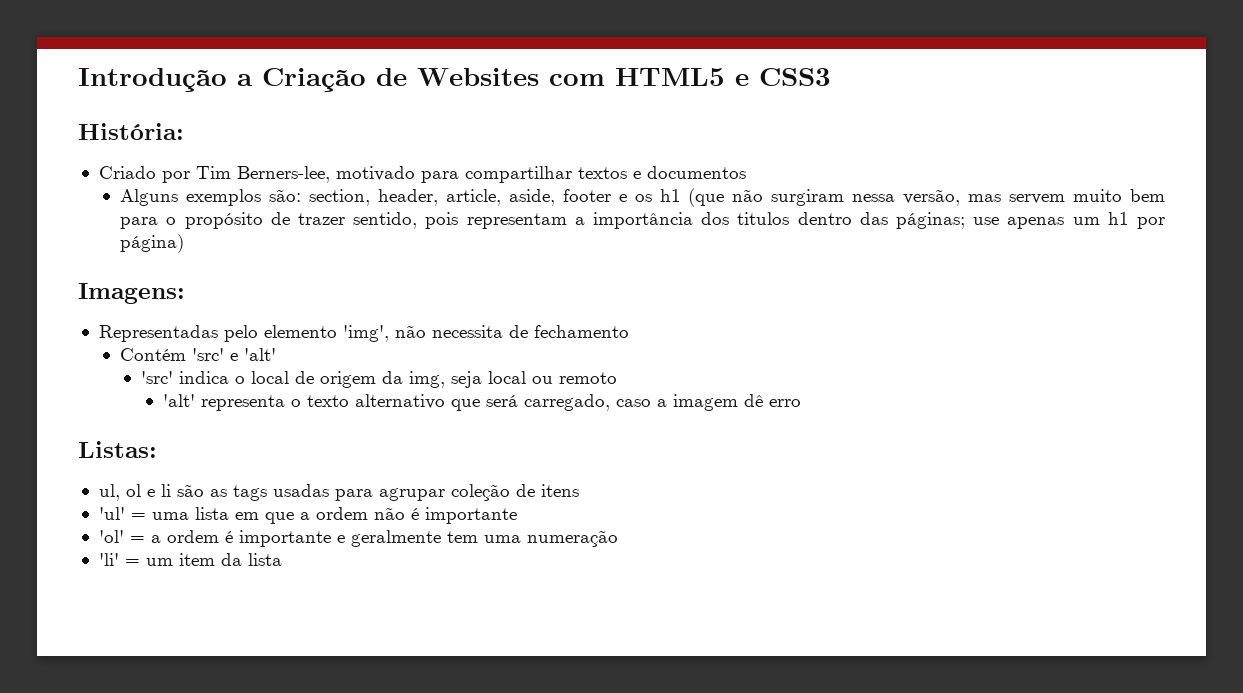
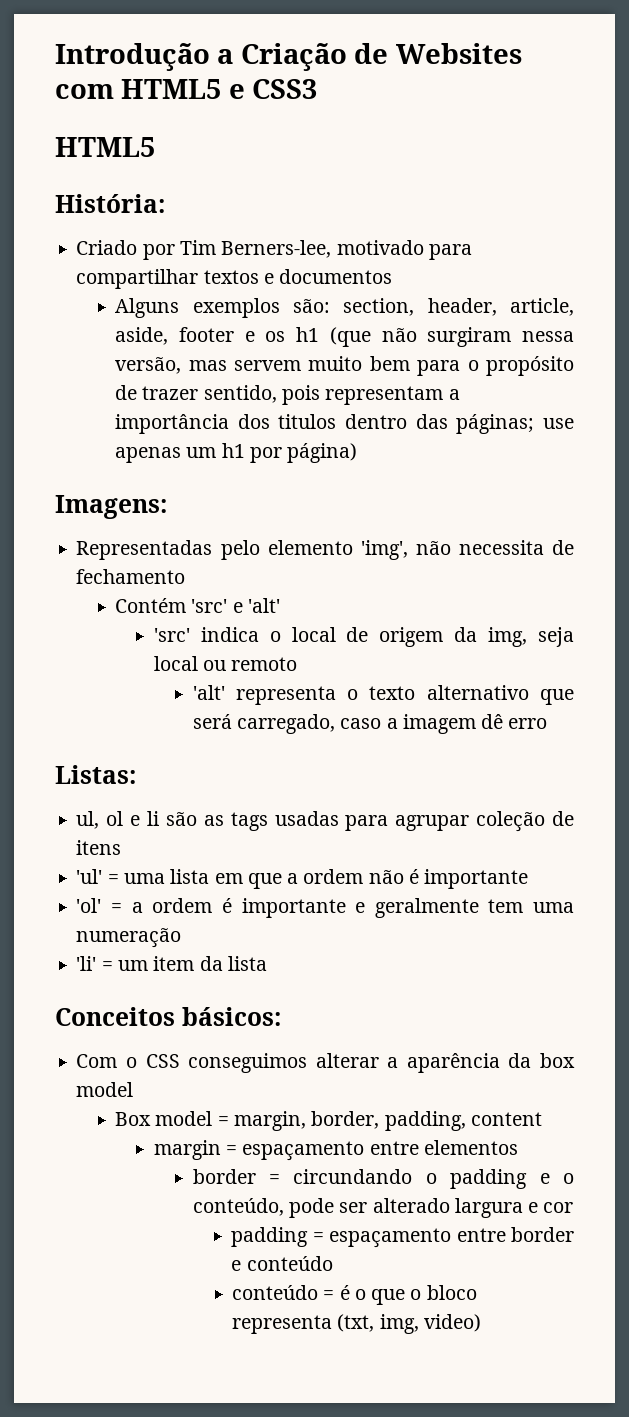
(831, 77) none -> [55,137,155,157] // HTML5
(282, 559) none -> [55,1007,281,1026] [76,1053,576,1073] [76,1082,134,1097] [115,1111,542,1131] [153,1140,519,1161] [192,1169,574,1189] [192,1198,574,1218] [231,1227,574,1248] [231,1256,333,1271] [232,1285,477,1305] [232,1314,481,1334] // Conceitos básicos: // Com o CSS conseguimos alterar a aparência da box model // Box model = margin, border, padding, content // margin = espaçamento entre elementos // border = circundando o padding e o conteúdo, pode ser alterado largura e cor // padding = espaçamento entre border e conteúdo // conteúdo = é o que o bloco representa (txt, img, video)

